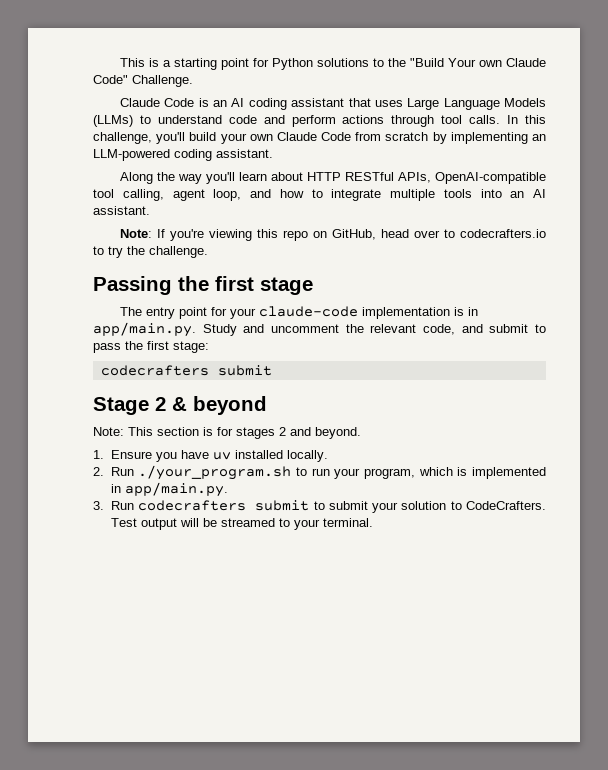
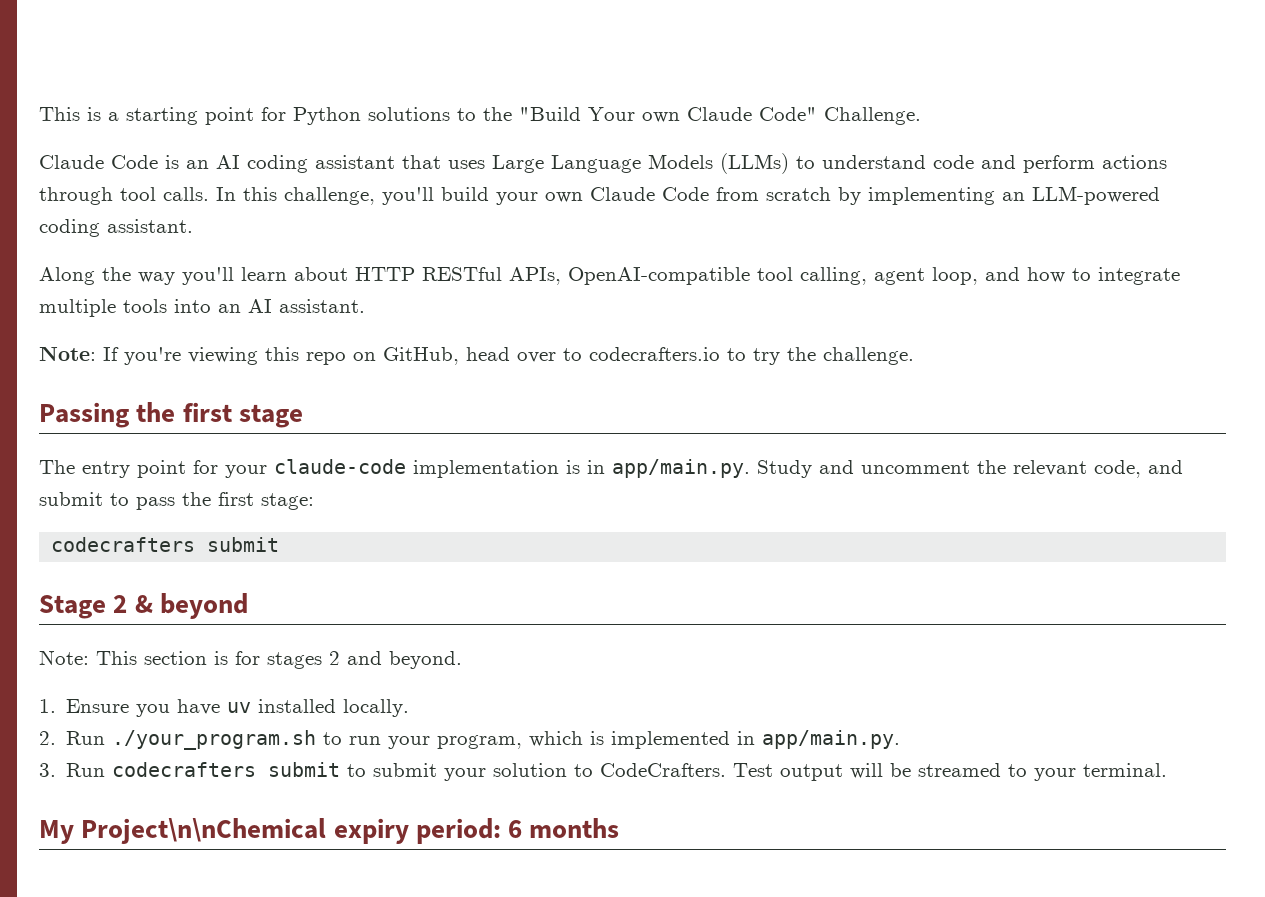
(373, 522) none -> [39,818,620,844] // My Project\n\nChemical expiry period: 6 months

